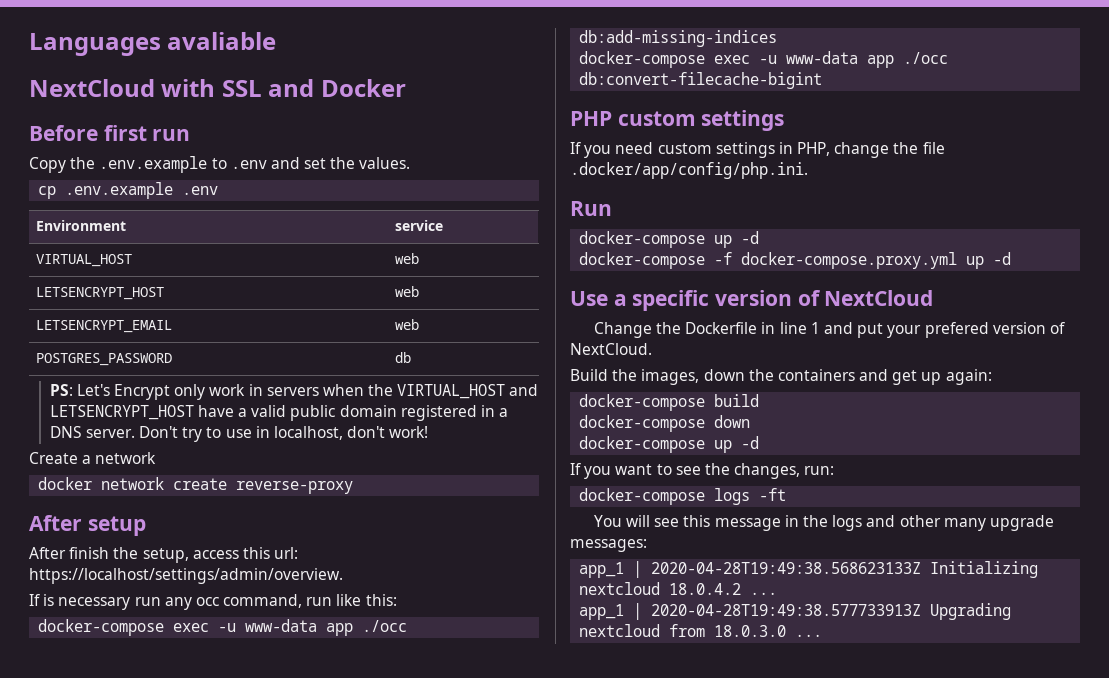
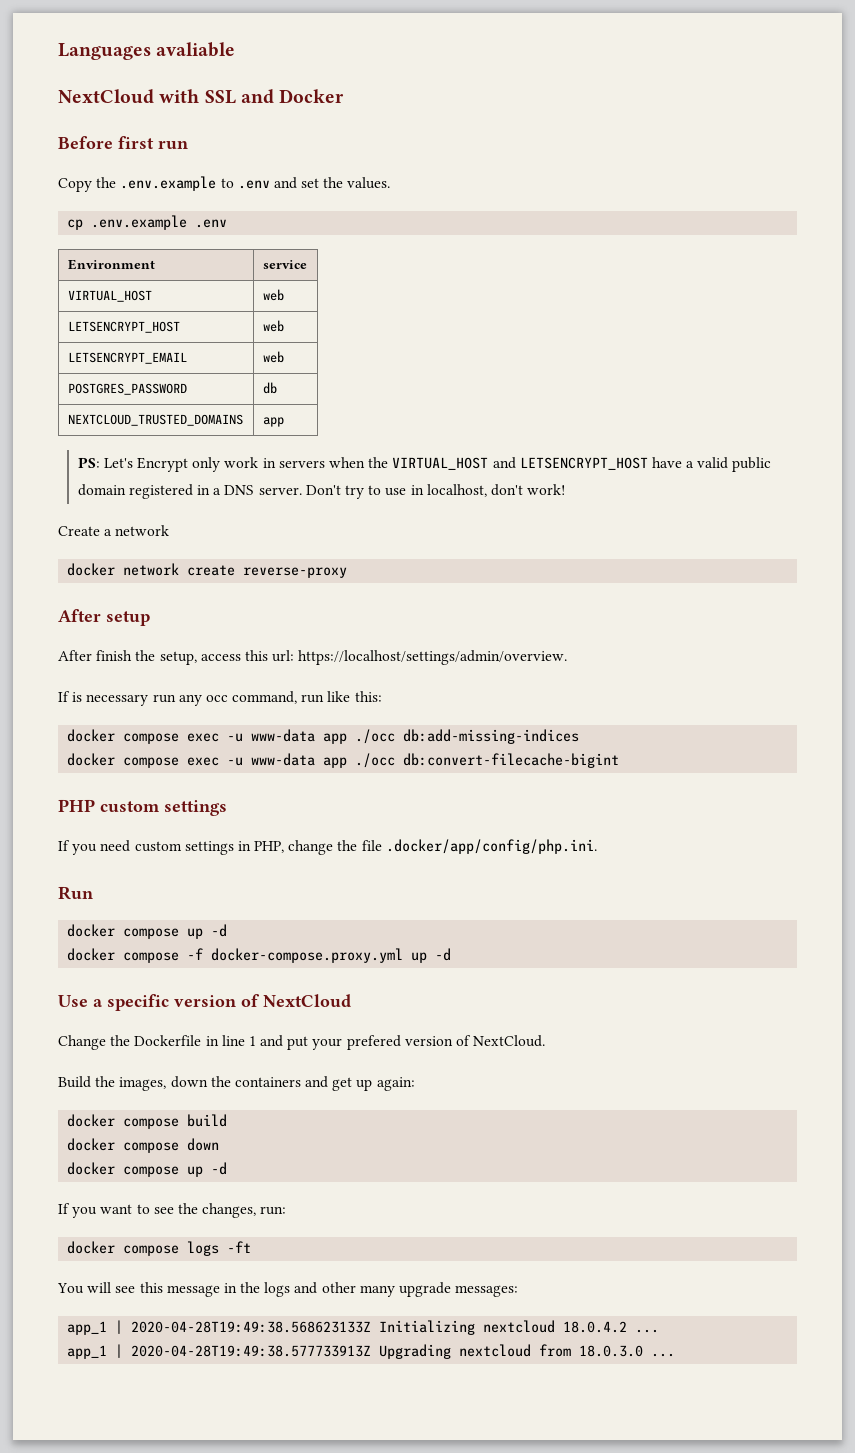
(411, 357) none -> [67,414,243,426] [262,417,284,427] // NEXTCLOUD_TRUSTED_DOMAINS | app
[38,619,165,636] docker-compose -> [67,729,180,744] docker compose
[579,51,706,68] docker-compose -> [67,753,180,768] docker compose
[579,231,760,248] [579,252,706,269] docker-compose up -d // docker-compose -> [67,924,228,939] [67,948,180,963] docker compose up -d // docker compose
[579,394,706,411] docker-compose -> [67,1114,180,1129] docker compose
[579,415,706,432] docker-compose -> [67,1138,180,1153] docker compose
[579,436,706,453] docker-compose -> [67,1162,180,1177] docker compose
[579,488,706,505] docker-compose -> [67,1241,180,1256] docker compose

